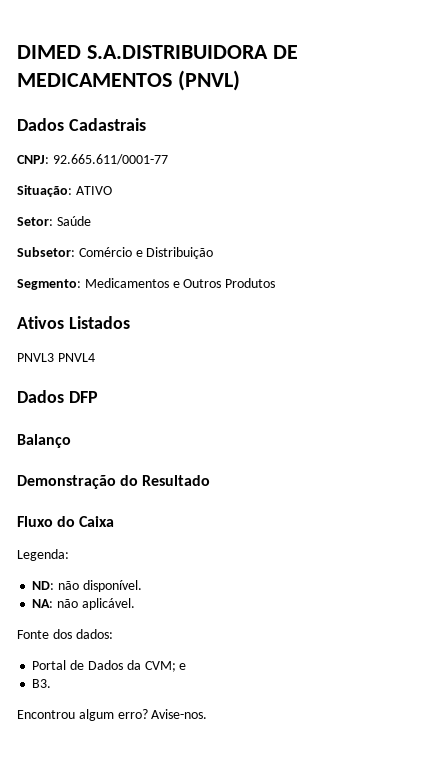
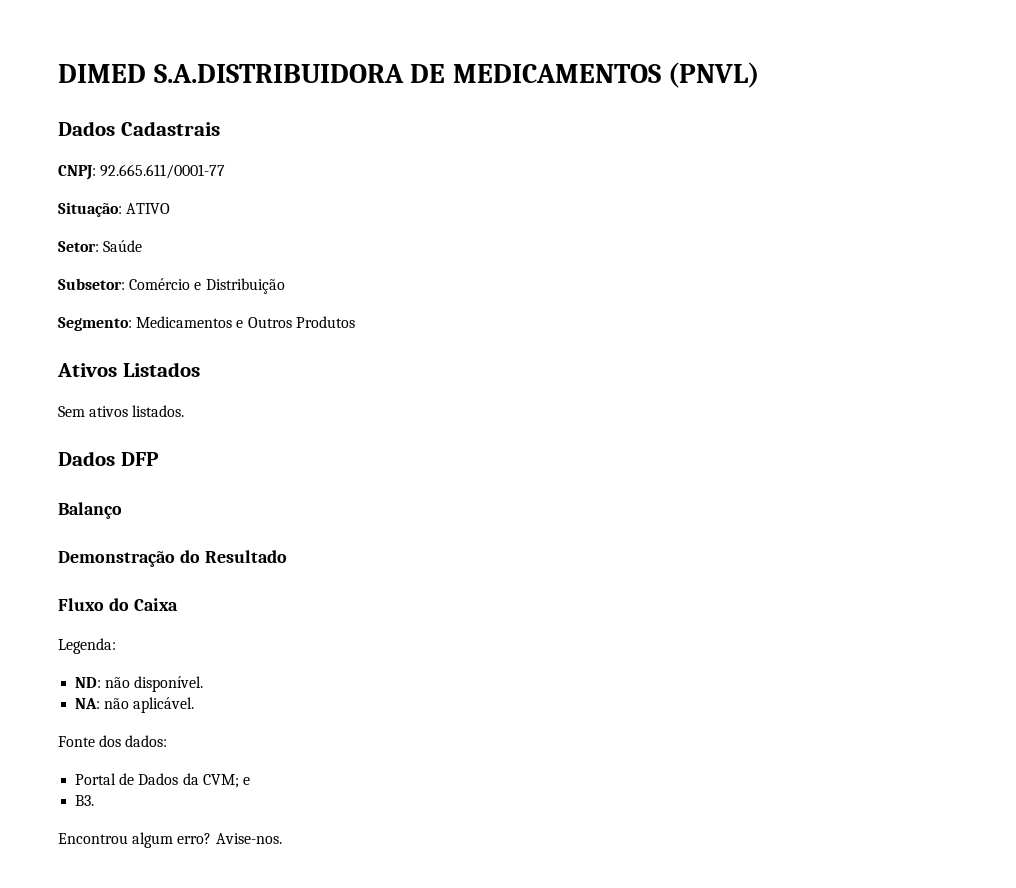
[17,353,95,362] PNVL3 PNVL4 -> [58,405,185,417] Sem ativos listados.

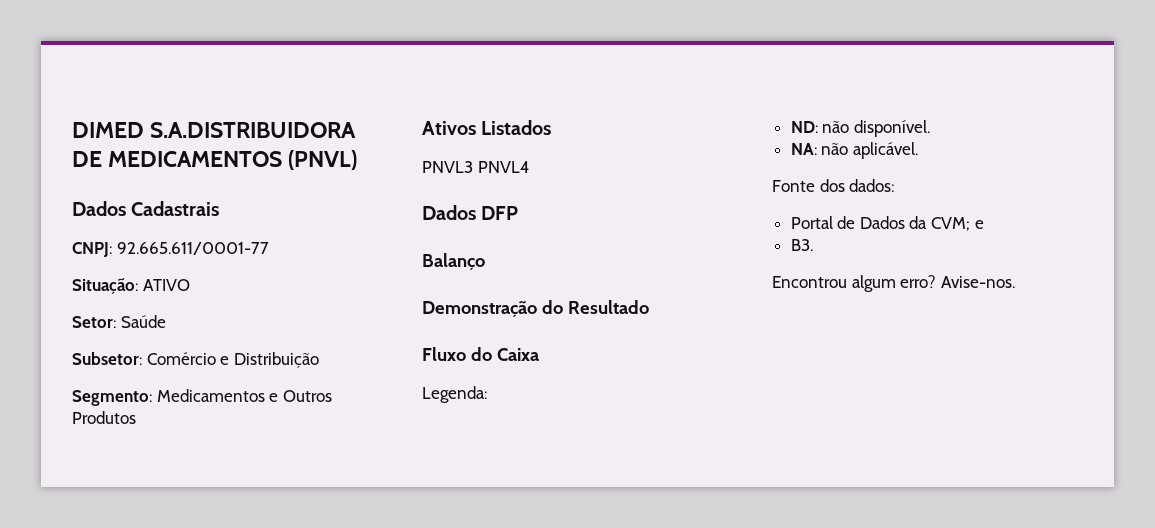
[58,405,185,417] Sem ativos listados. -> [422,161,530,173] PNVL3 PNVL4

